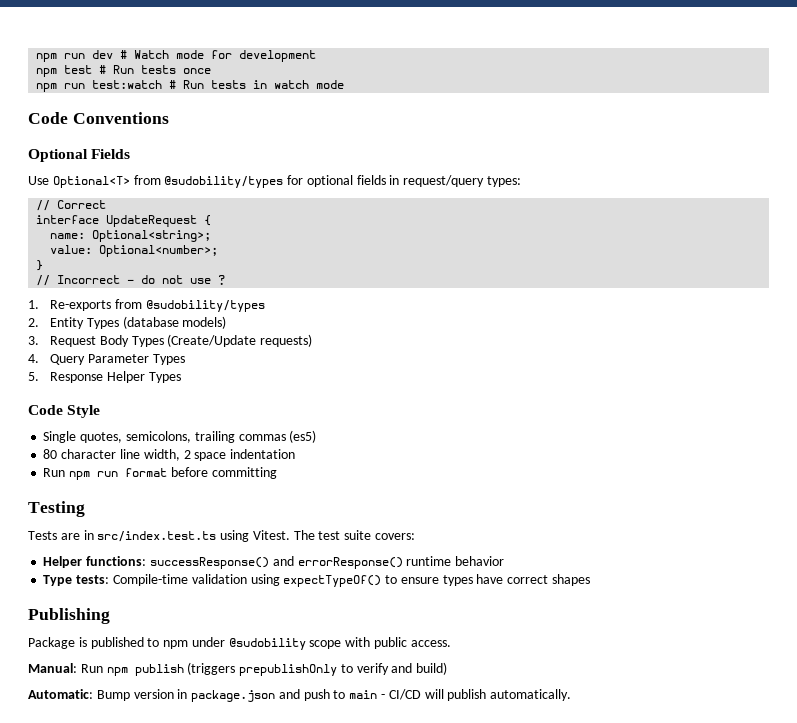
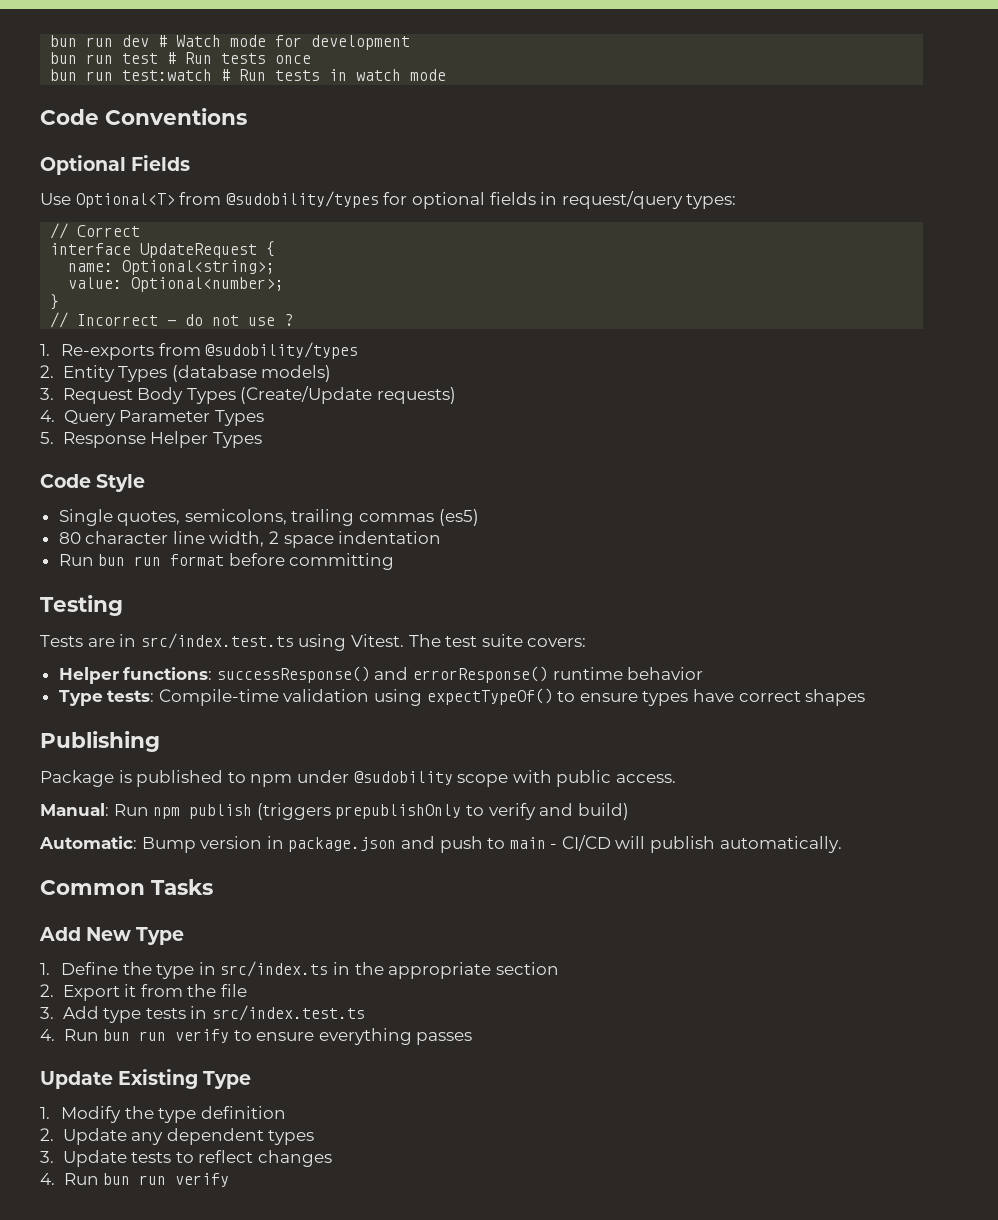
[36,53,58,62] npm -> [50,35,78,47] bun
[36,68,58,77] npm -> [50,52,114,64] bun run
[36,83,58,92] npm -> [50,69,78,81] bun
[69,471,91,480] npm -> [98,554,126,566] bun
(572, 695) none -> [40,879,213,895] [39,927,185,945] [40,961,559,979] [40,984,247,1001] [40,1005,365,1023] [40,1028,473,1045] [40,1069,252,1089] [40,1106,286,1123] [40,1128,315,1145] [40,1150,332,1167] [40,1173,230,1187] // Common Tasks // Add New Type // 1. Define the type in src/index.ts in the appropriate section // 2. Export it from the file // 3. Add type tests in src/index.test.ts // 4. Run bun run verify to ensure everything passes // Update Existing Type // 1. Modify the type definition // 2. Update any dependent types // 3. Update tests to reflect changes // 4. Run bun run verify

